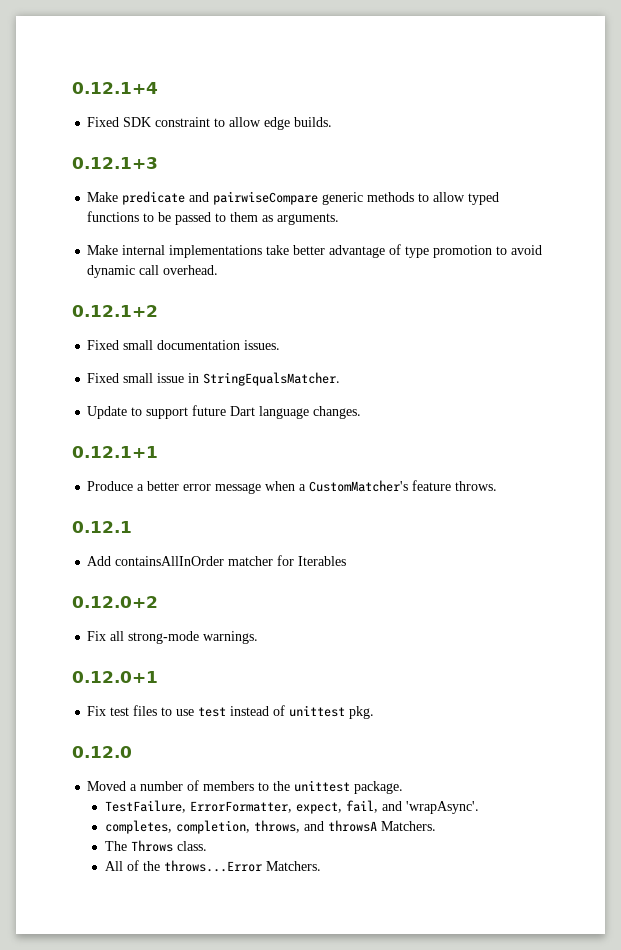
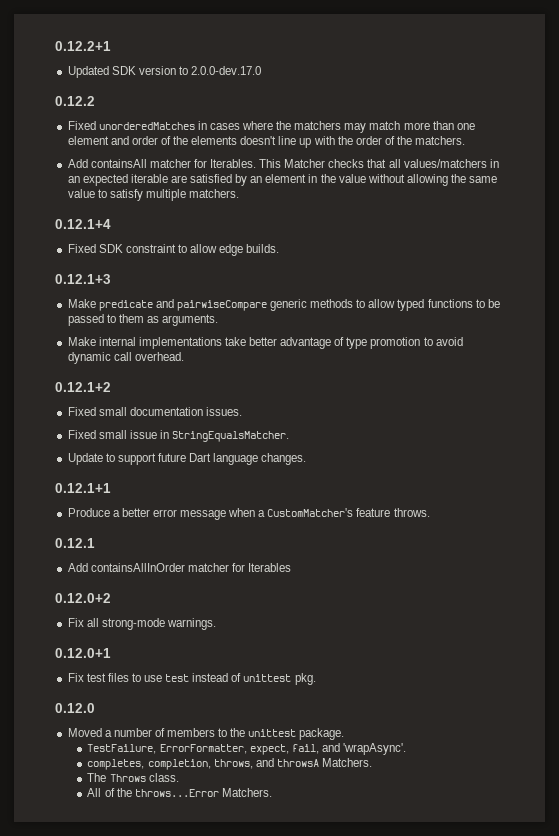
(72, 88) none -> [55,41,111,51] [67,66,262,78] [55,96,95,106] [67,121,475,133] [67,136,466,148] [67,159,499,168] [67,174,498,186] [67,189,240,201] 0.12.2+1 // Updated SDK version to 2.0.0-dev.17.0 // 0.12.2 // Fixed unorderedMatches in cases where the matchers may match more than one element and order of the elements doesn't line up with the order of the matchers. // Add containsAll matcher for Iterables. This Matcher checks that all values/matchers in an expected iterable are satisfied by an element in the value without allowing the same value to satisfy multiple matchers. //

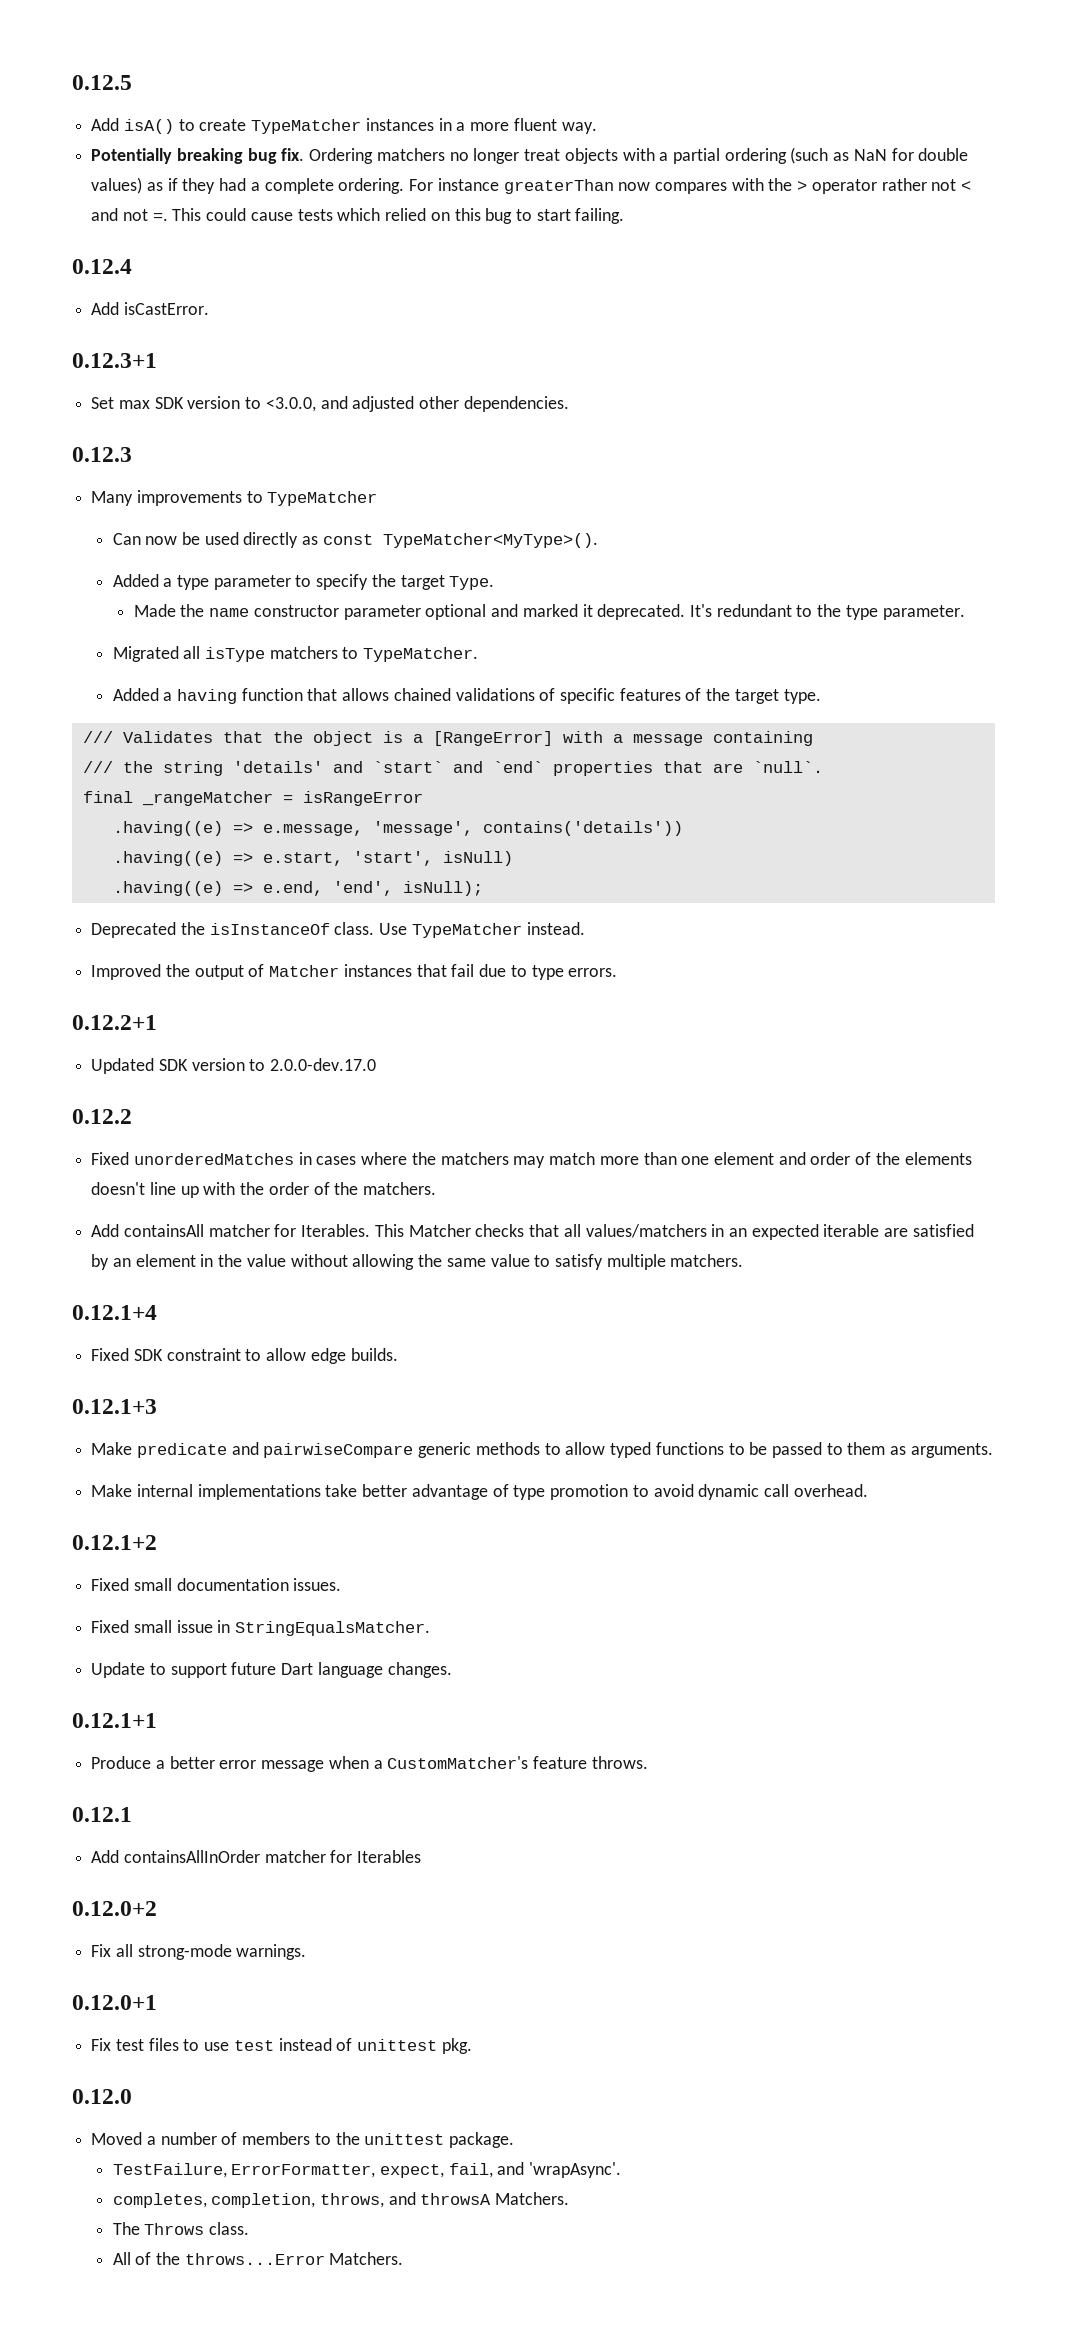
(55, 46) none -> [72,75,132,90] [91,118,597,134] [91,147,969,164] [91,177,972,194] [91,208,625,224] [72,259,132,274] [91,302,209,315] [72,353,157,368] [91,396,569,412] [72,447,132,462] [91,490,378,506] [112,532,598,548] [112,574,495,590] [133,604,965,620] [112,646,479,662] [112,688,821,704] [82,731,813,746] [82,761,823,776] [82,791,423,806] [112,821,683,836] [112,851,513,866] [112,881,483,896] [91,922,585,938] [91,964,618,980] 0.12.5 // Add isA() to create TypeMatcher instances in a more fluent way. // Potentially breaking bug fix. Ordering matchers no longer treat objects with a partial ordering (such as NaN for double values) as if they had a complete ordering. For instance greaterThan now compares with the > operator rather not < and not =. This could cause tests which relied on this bug to start failing. // 0.12.4 // Add isCastError. // 0.12.3+1 // Set max SDK version to <3.0.0, and adjusted other dependencies. // 0.12.3 // Many improvements to TypeMatcher // Can now be used directly as const TypeMatcher<MyType>(). // Added a type parameter to specify the target Type. // Made the name constructor parameter optional and marked it deprecated. It's redundant to the type parameter. // Migrated all isType matchers to TypeMatcher. // Added a having function that allows chained validations of specific features of the target type. // /// Validates that the object is a [RangeError] with a message containing // /// the string 'details' and `start` and `end` properties that are `null`. // final _rangeMatcher = isRangeError // .having((e) => e.message, 'message', contains('details')) // .having((e) => e.start, 'start', isNull) // .having((e) => e.end, 'end', isNull); // Deprecated the isInstanceOf class. Use TypeMatcher instead. // Improved the output of Matcher instances that fail due to type errors. //

